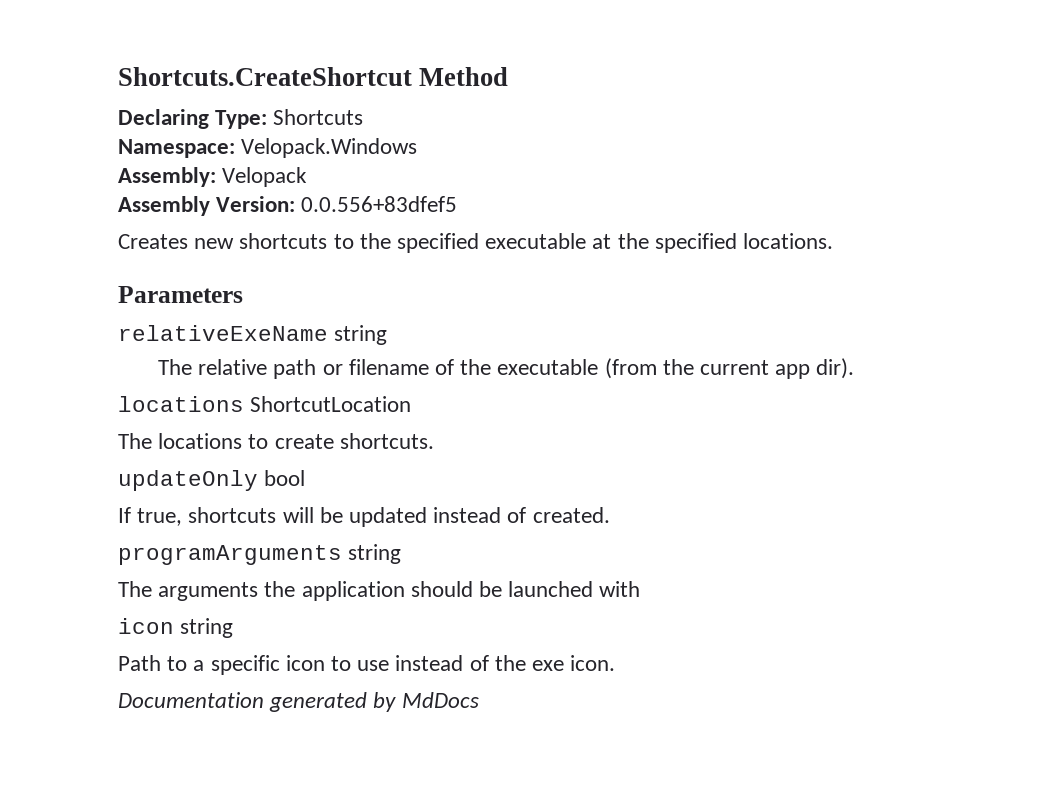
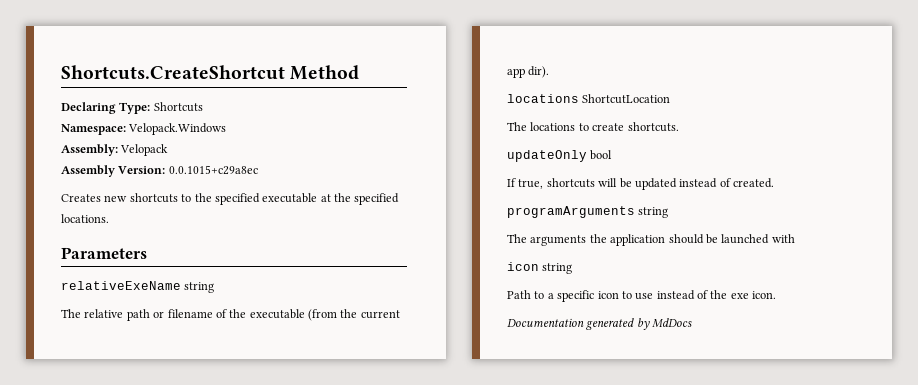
[301,196,458,212] 0.0.556+83dfef5 -> [168,165,258,175] 0.0.1015+c29a8ec

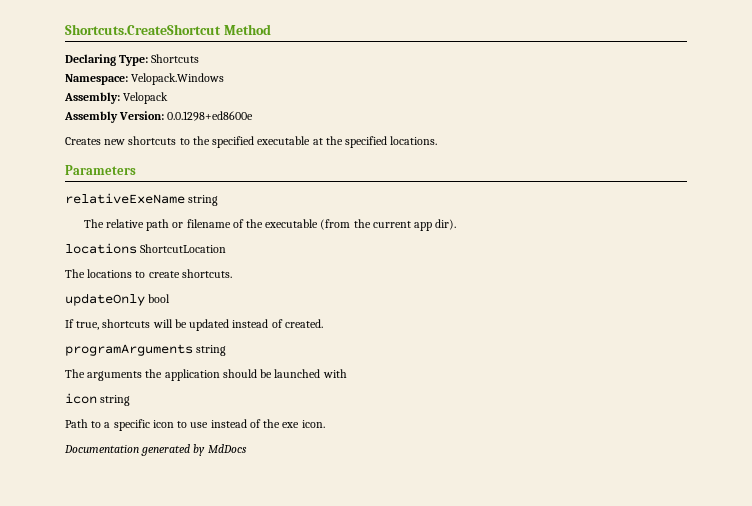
[168,165,258,175] 0.0.1015+c29a8ec -> [167,111,254,121] 0.0.1298+ed8600e

